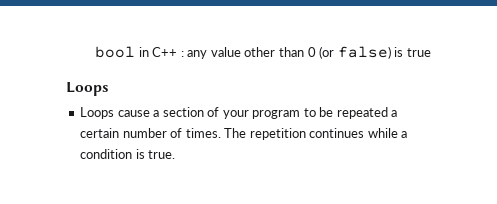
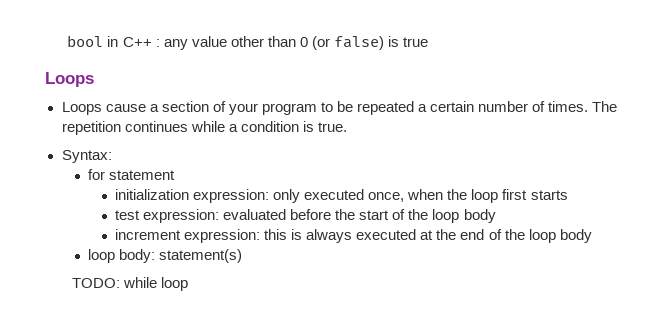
(176, 154) none -> [61,150,112,163] [88,169,176,180] [115,189,568,203] [115,209,496,223] [115,229,592,243] [88,249,243,263] [71,277,188,291] // Syntax: // for statement // initialization expression: only executed once, when the loop first starts // test expression: evaluated before the start of the loop body // increment expression: this is always executed at the end of the loop body // loop body: statement(s) // TODO: while loop

